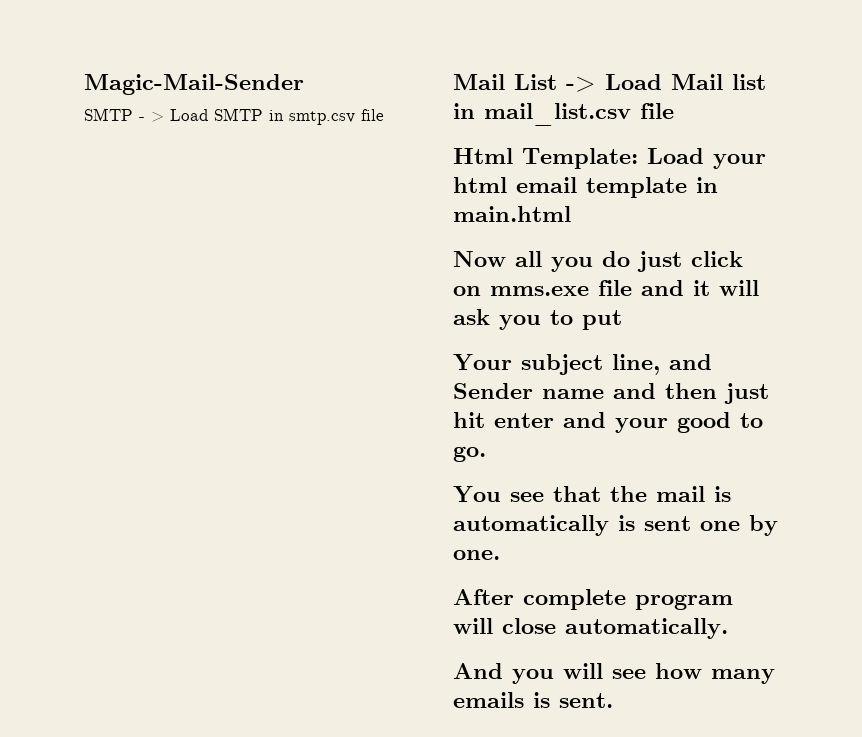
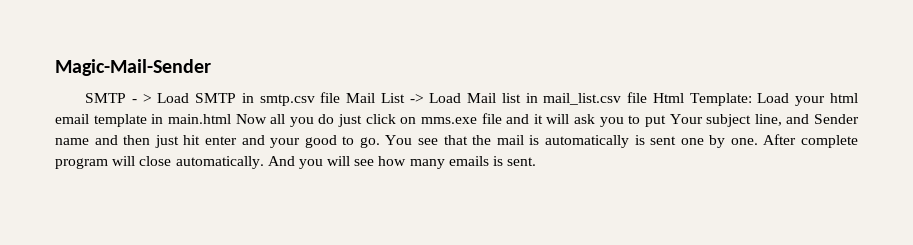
(384, 115) // -> (341, 97) none
(674, 111) // -> (648, 97) none
(571, 214) // -> (231, 119) none
(622, 320) // -> (666, 121) none
(486, 454) // -> (380, 142) none
(500, 555) // -> (758, 141) none
(728, 628) // -> (264, 162) none

